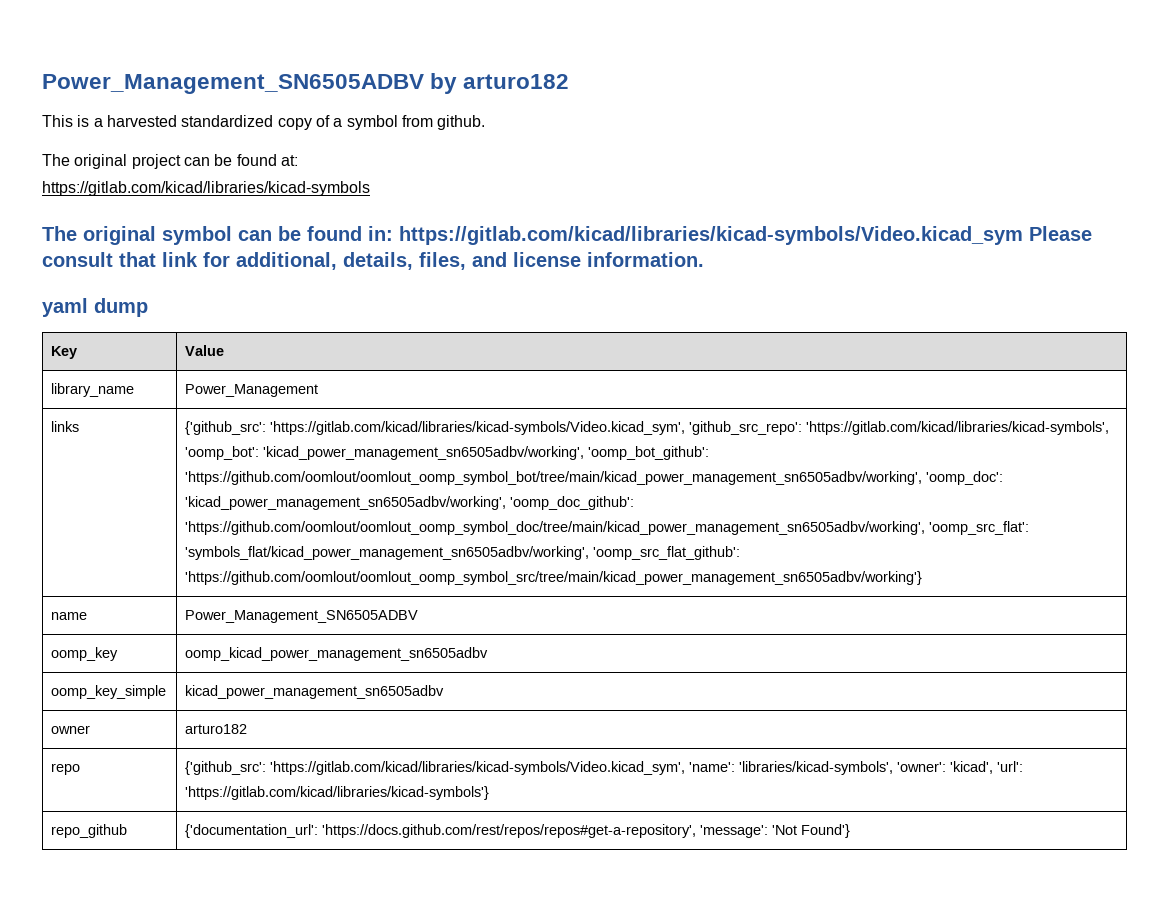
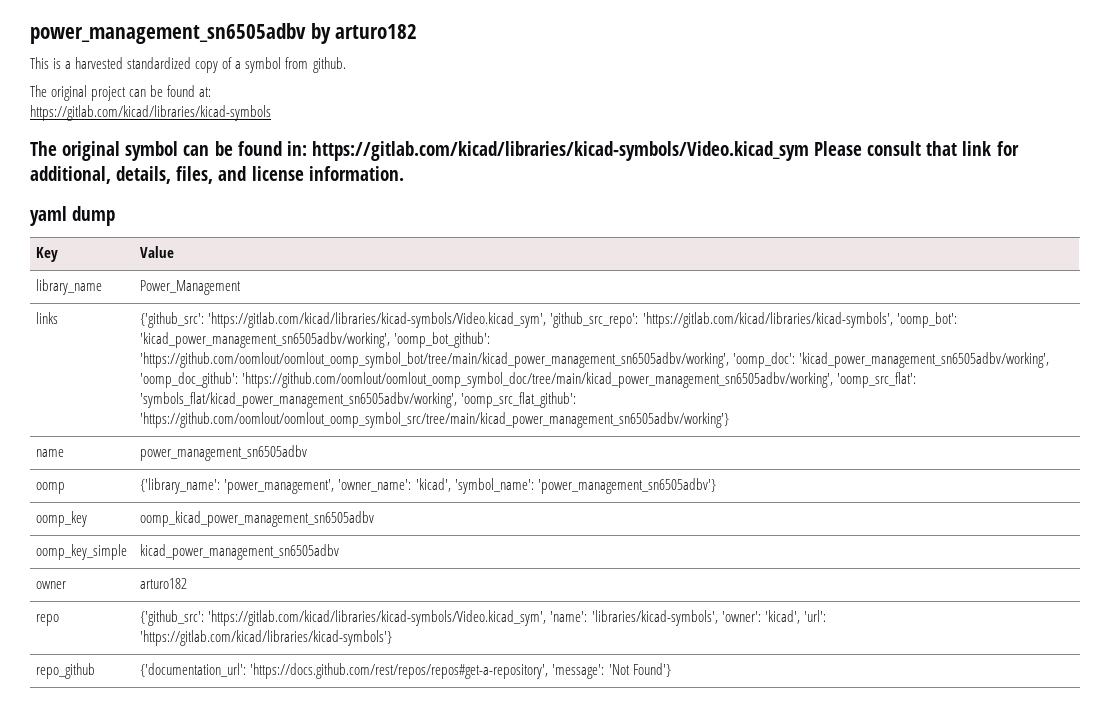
[42,74,424,94] Power_Management_SN6505ADBV -> [30,23,306,44] power_management_sn6505adbv
[185,610,419,623] Power_Management_SN6505ADBV -> [140,445,308,461] [36,482,66,494] [140,478,716,494] power_management_sn6505adbv // oomp | {'library_name': 'power_management', 'owner_name': 'kicad', 'symbol_name': 'power_management_sn6505adbv'}

